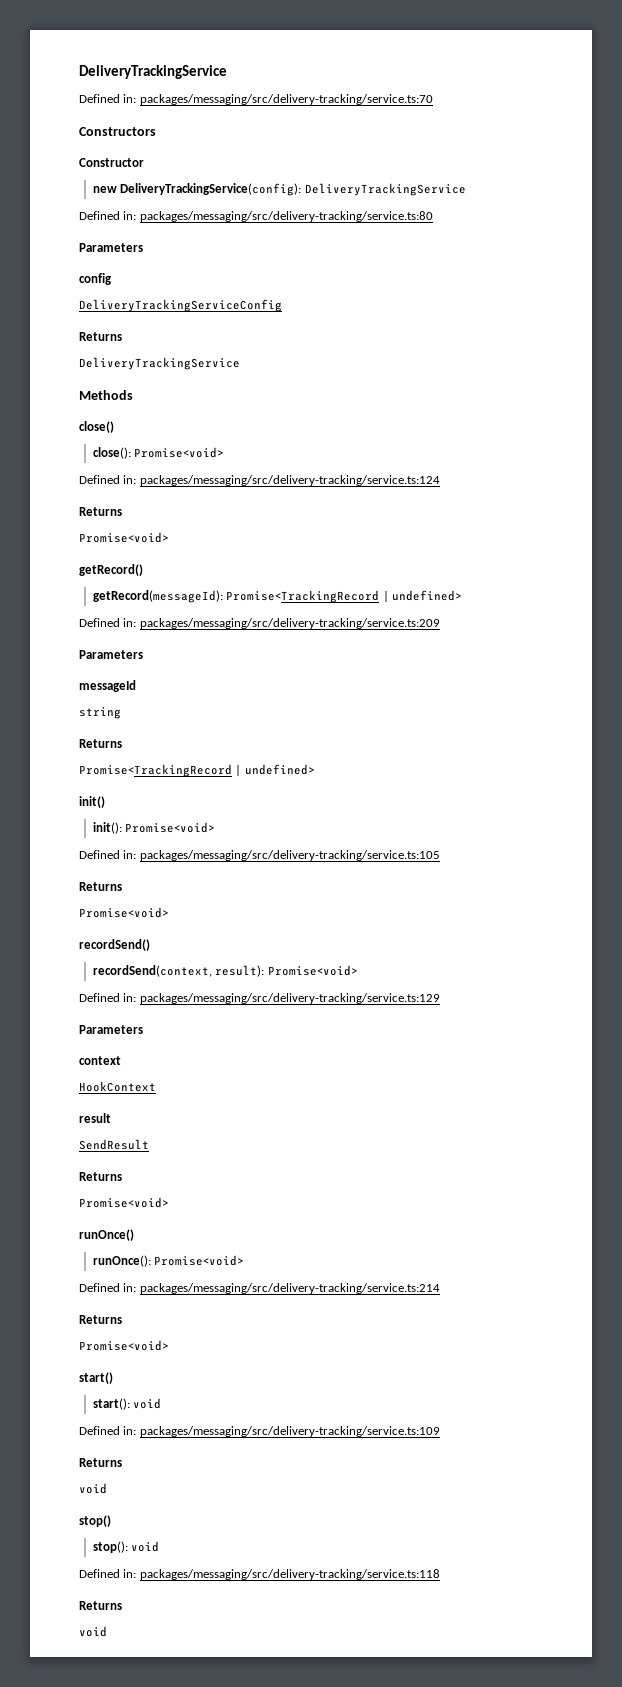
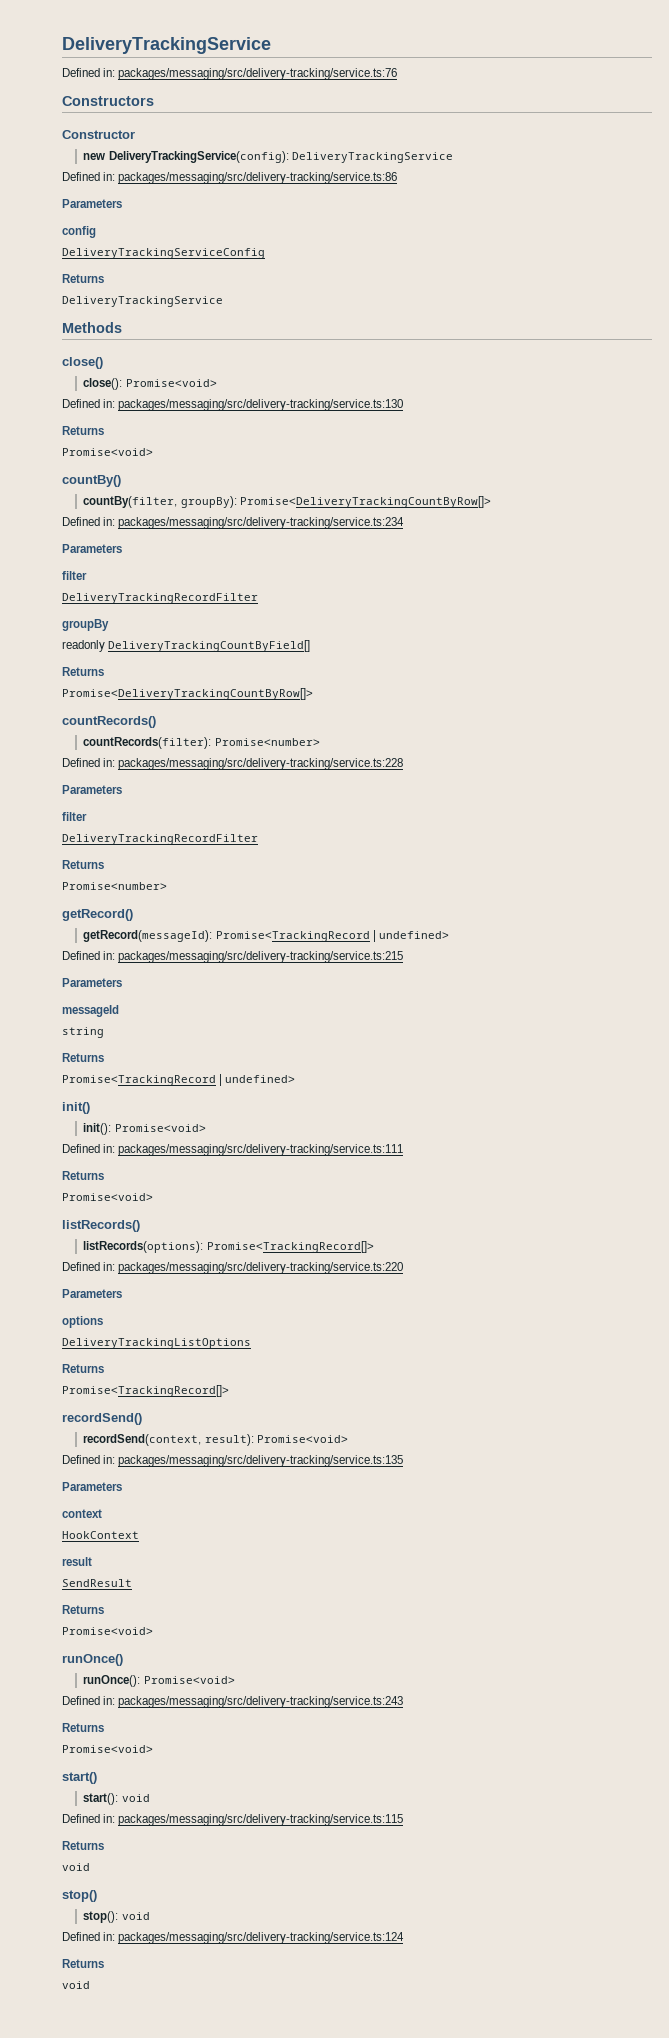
[79,65,227,79] [79,94,433,105] DeliveryTrackingService // Defined in: packages/messaging/src/delivery-tracking/service.ts:70 -> [62,37,271,54] [62,68,398,80] DeliveryTrackingService // Defined in: packages/messaging/src/delivery-tracking/service.ts:76
[139,211,433,222] packages/messaging/src/delivery-tracking/service.ts:80 -> [118,172,398,184] packages/messaging/src/delivery-tracking/service.ts:86
[139,475,440,486] [79,507,122,516] [79,532,168,543] packages/messaging/src/delivery-tracking/service.ts:124 // Returns // Promise<void> -> [118,399,404,411] [62,426,104,435] [62,448,153,456] [62,475,121,487] [83,496,491,508] [62,517,405,529] [62,544,122,553] [62,571,87,580] [62,593,258,604] [62,619,109,631] [62,640,311,652] [62,667,104,676] [62,688,313,700] [62,716,156,728] [83,737,320,749] [62,758,404,770] [62,785,122,794] [62,812,87,821] [62,834,258,845] [62,860,104,869] [62,882,167,890] packages/messaging/src/delivery-tracking/service.ts:130 // Returns // Promise<void> // countBy() // countBy(filter, groupBy): Promise<DeliveryTrackingCountByRow[]> // Defined in: packages/messaging/src/delivery-tracking/service.ts:234 // Parameters // filter // DeliveryTrackingRecordFilter // groupBy // readonly DeliveryTrackingCountByField[] // Returns // Promise<DeliveryTrackingCountByRow[]> // countRecords() // countRecords(filter): Promise<number> // Defined in: packages/messaging/src/delivery-tracking/service.ts:228 // Parameters // filter // DeliveryTrackingRecordFilter // Returns // Promise<number>
[139,618,440,629] packages/messaging/src/delivery-tracking/service.ts:209 -> [118,951,404,963] packages/messaging/src/delivery-tracking/service.ts:215
[139,850,440,861] [79,882,122,891] [79,907,168,918] packages/messaging/src/delivery-tracking/service.ts:105 // Returns // Promise<void> -> [118,1144,404,1156] [62,1171,104,1180] [62,1193,153,1201] [62,1220,140,1232] [83,1241,374,1253] [62,1262,404,1274] [62,1289,122,1298] [62,1316,103,1328] [62,1338,251,1349] [62,1364,104,1373] [62,1385,229,1397] packages/messaging/src/delivery-tracking/service.ts:111 // Returns // Promise<void> // listRecords() // listRecords(options): Promise<TrackingRecord[]> // Defined in: packages/messaging/src/delivery-tracking/service.ts:220 // Parameters // options // DeliveryTrackingListOptions // Returns // Promise<TrackingRecord[]>
[139,993,440,1004] packages/messaging/src/delivery-tracking/service.ts:129 -> [118,1455,404,1467] packages/messaging/src/delivery-tracking/service.ts:135
[139,1283,440,1294] packages/messaging/src/delivery-tracking/service.ts:214 -> [118,1696,404,1708] packages/messaging/src/delivery-tracking/service.ts:243
[139,1426,440,1437] packages/messaging/src/delivery-tracking/service.ts:109 -> [118,1814,404,1826] packages/messaging/src/delivery-tracking/service.ts:115
[139,1569,440,1580] packages/messaging/src/delivery-tracking/service.ts:118 -> [118,1932,405,1944] packages/messaging/src/delivery-tracking/service.ts:124

